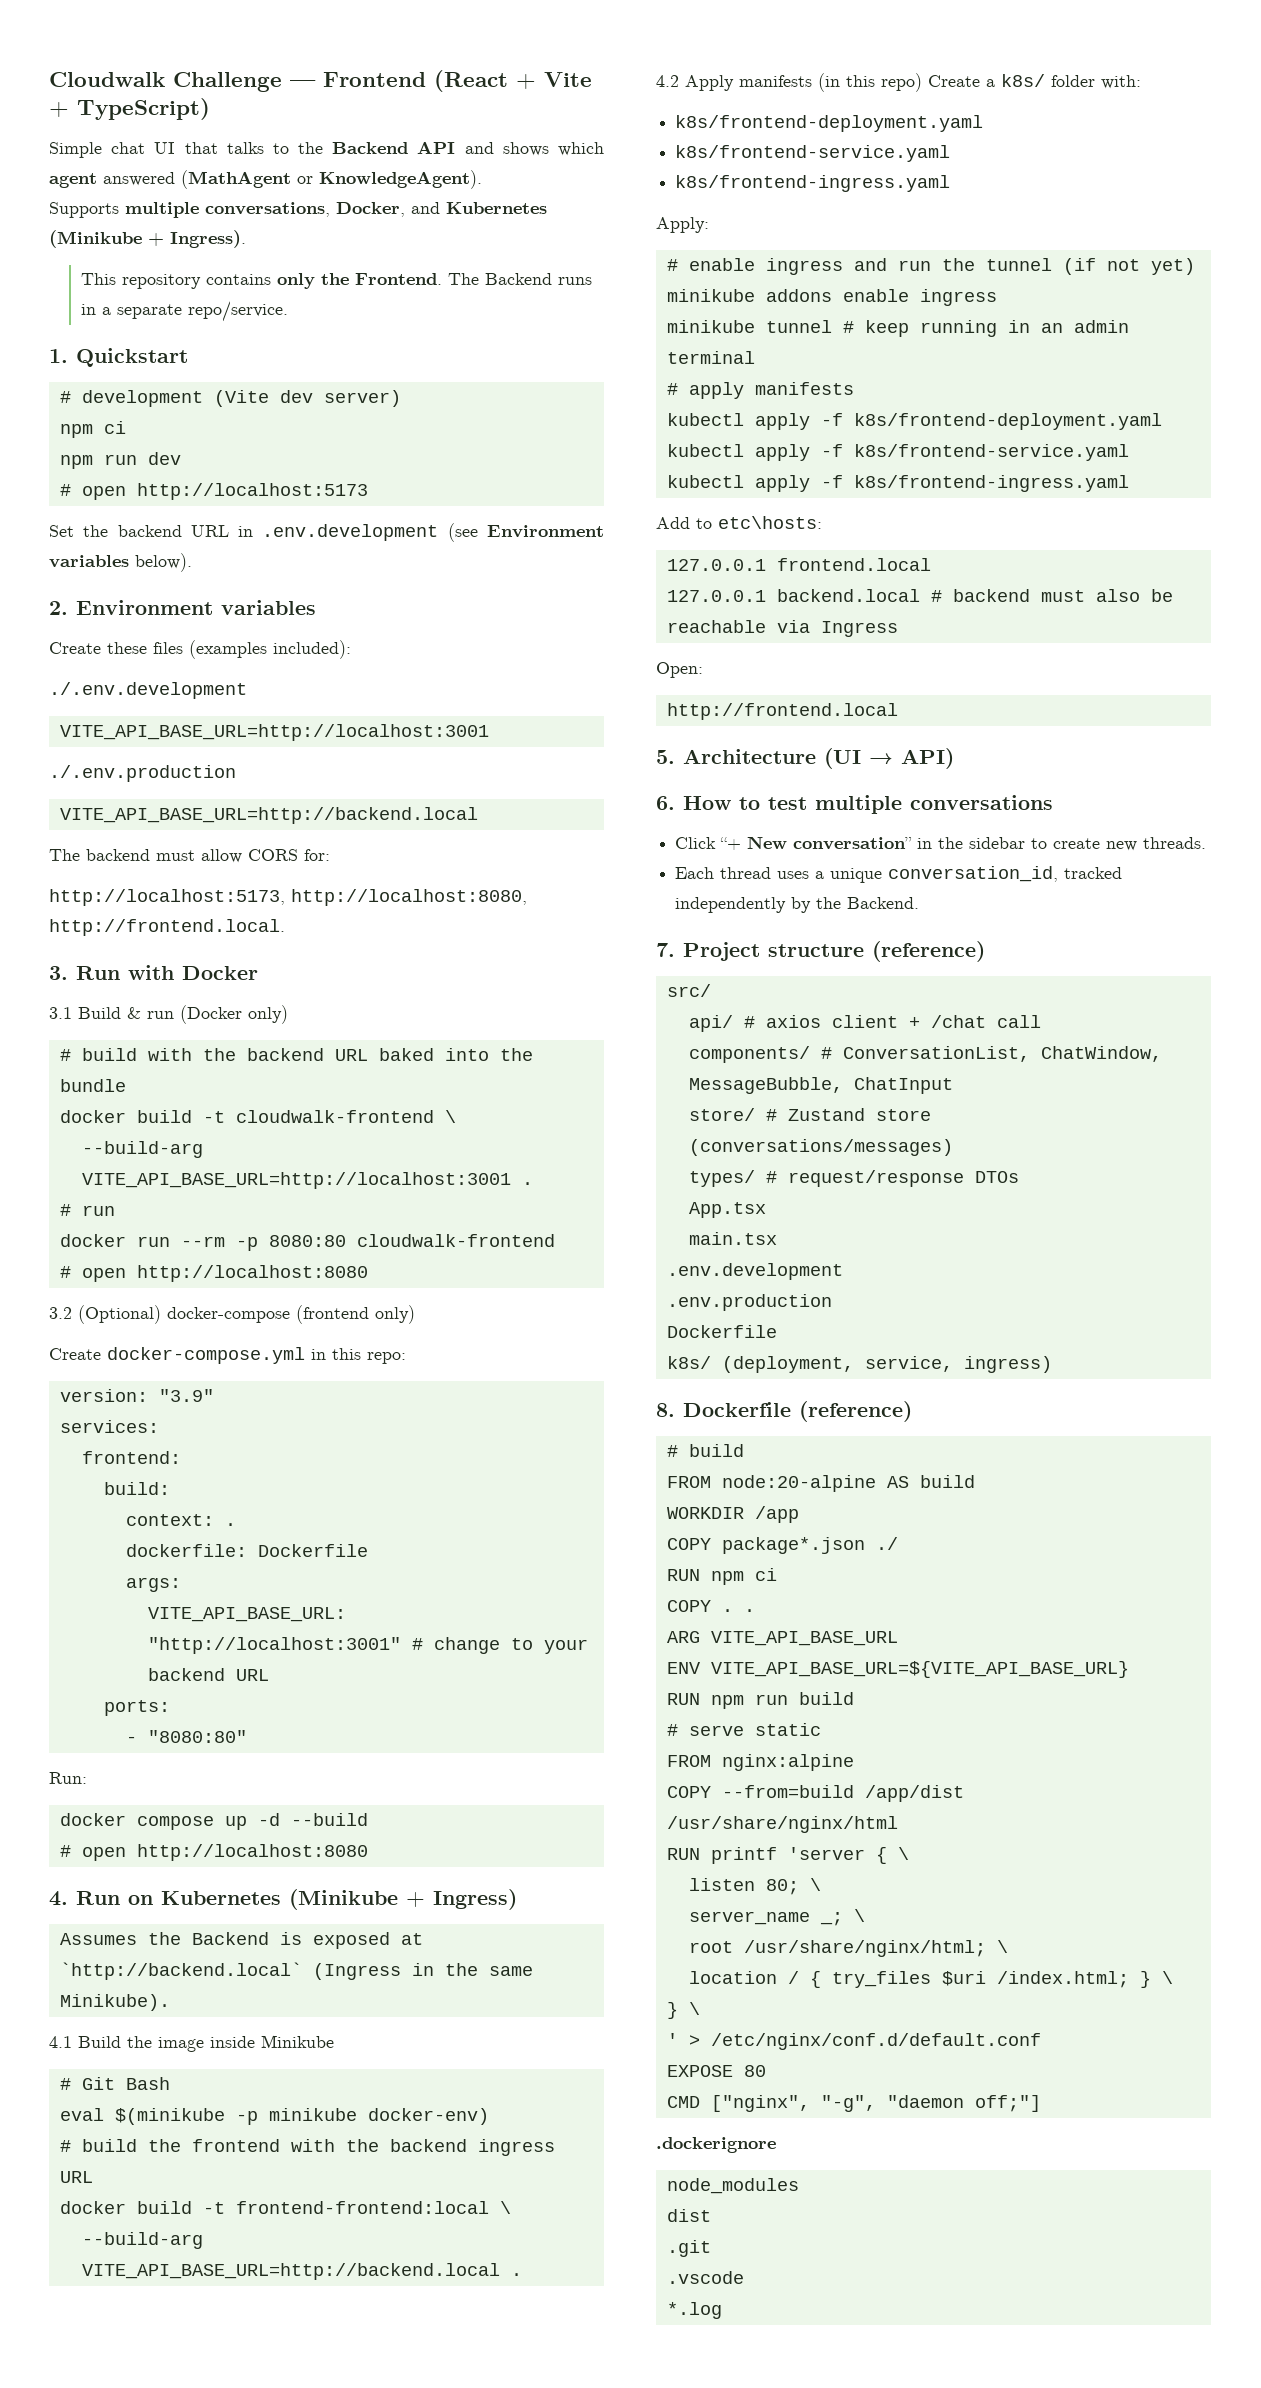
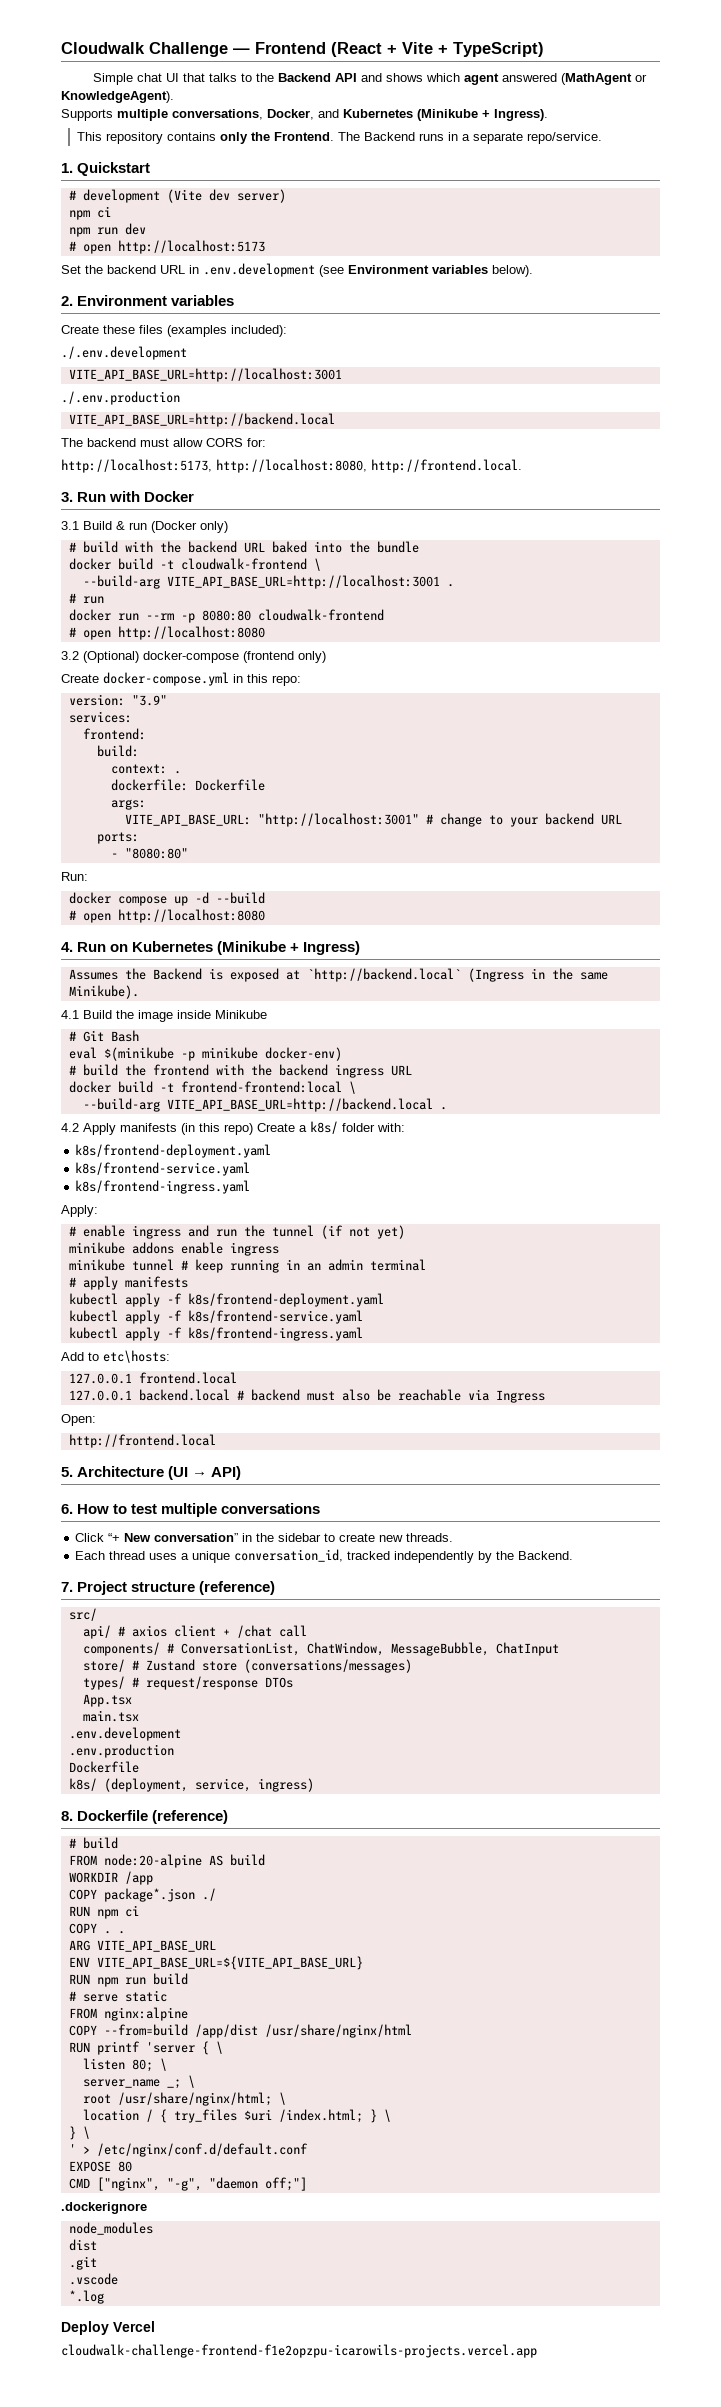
(722, 2310) none -> [61,2321,155,2335] [61,2344,537,2358] // Deploy Vercel // cloudwalk-challenge-frontend-f1e2opzpu-icarowils-projects.vercel.app

